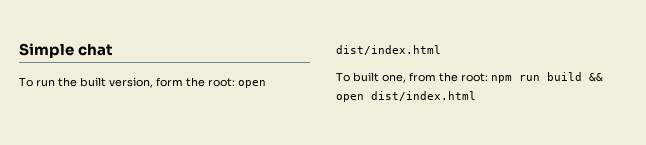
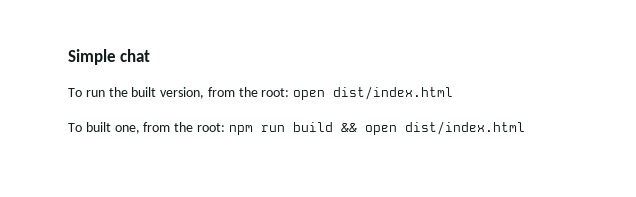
[156,77,183,87] form -> [207,87,235,97] from

